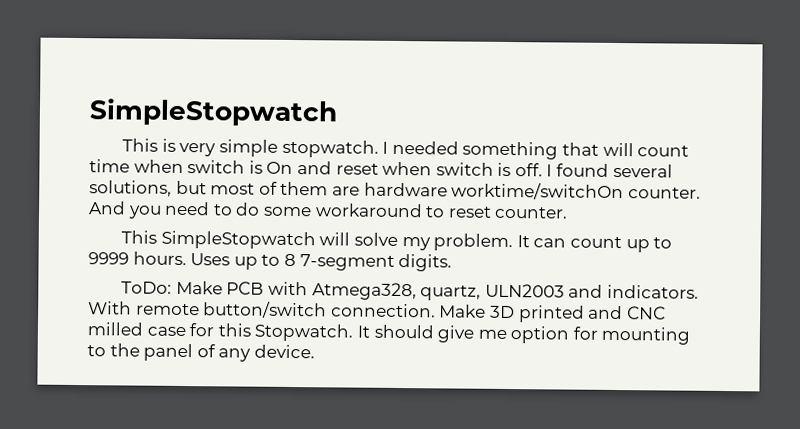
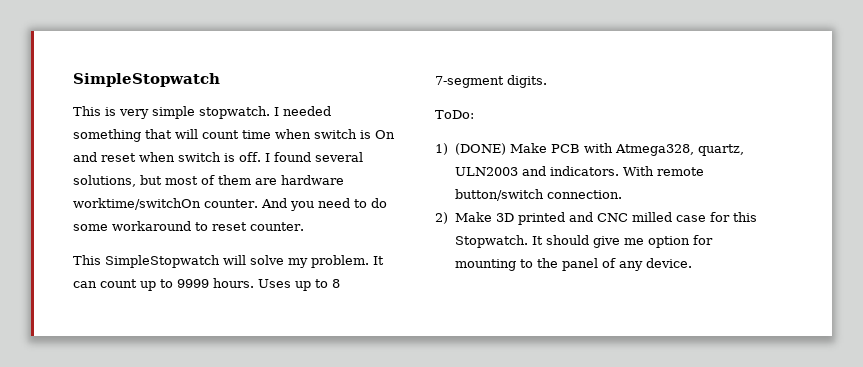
(173, 287) none -> [435,143,506,155] // 1) (DONE)
(436, 310) none -> [435,212,448,224] // 2)

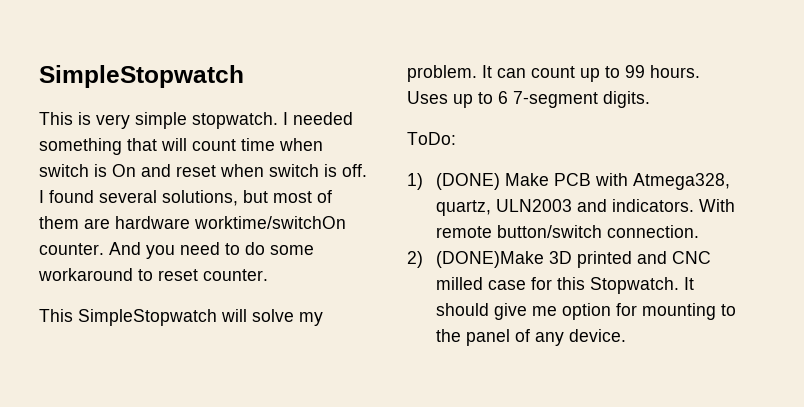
[177,279,209,288] 9999 -> [625,65,645,78] 99
[332,279,340,288] 8 -> [498,91,508,104] 6
[454,212,492,222] Make -> [435,251,544,268] (DONE)Make

